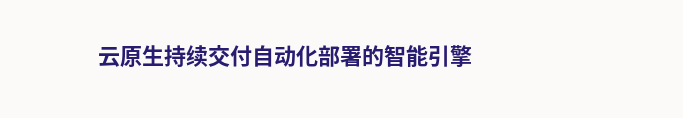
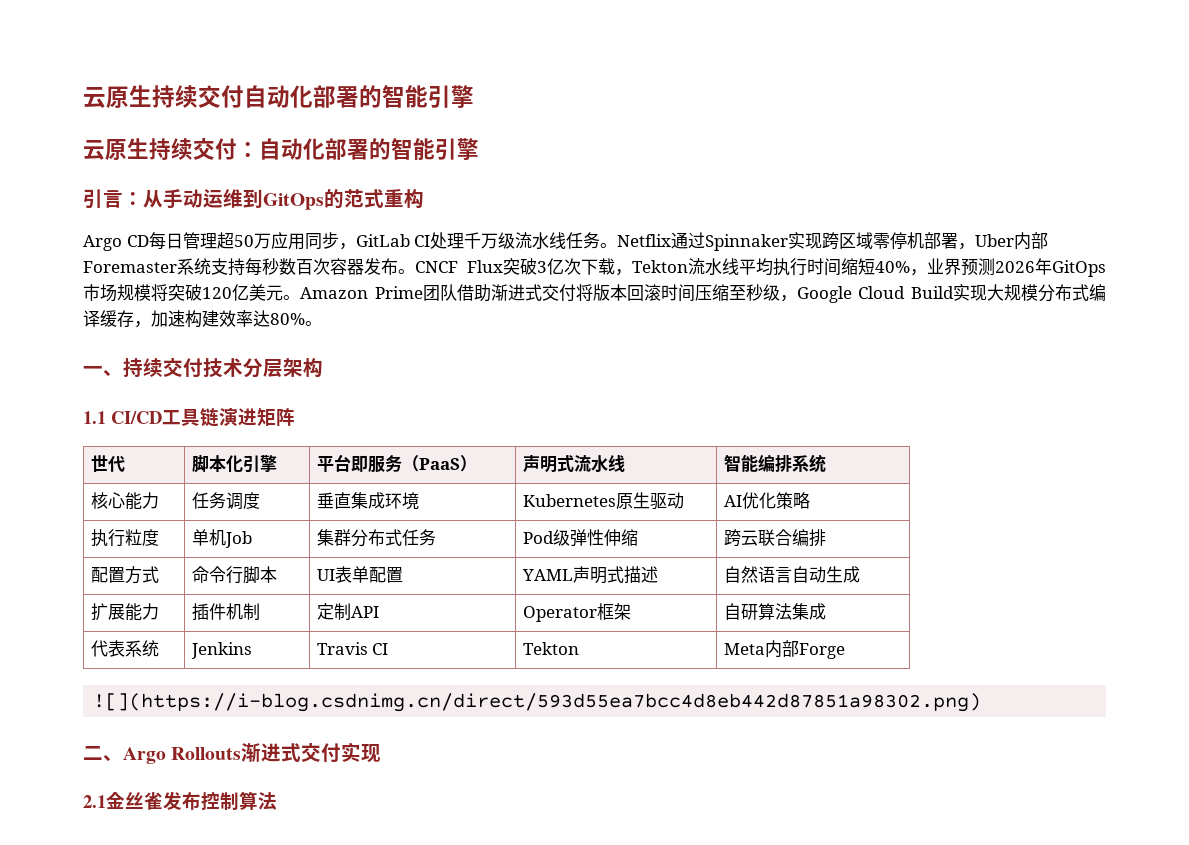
(472, 56) none -> [83,138,479,160] [83,189,424,210] [83,232,1049,251] [83,258,1106,277] [83,284,1106,303] [83,310,322,328] [83,358,323,378] [83,407,295,427] [90,455,125,473] [191,455,277,473] [316,454,477,472] [522,455,625,473] [723,454,826,473] [90,492,159,510] [191,492,260,510] [316,492,419,510] [522,492,684,510] [723,492,810,509] [90,529,159,547] [191,529,252,548] [316,529,436,547] [522,529,638,547] [723,529,826,547] [90,566,159,584] [191,566,277,584] [316,566,403,583] [521,566,658,584] [723,566,860,583] [90,603,159,621] [191,603,260,621] [316,603,379,620] [522,603,631,622] [723,603,826,620] [90,640,159,657] [190,642,252,659] [316,642,389,655] [522,642,579,655] [723,640,845,659] [93,693,982,712] [83,742,382,764] [83,791,277,810] // 云原生持续交付：自动化部署的智能引擎 // 引言：从手动运维到GitOps的范式重构 // Argo CD每日管理超50万应用同步，GitLab CI处理千万级流水线任务。Netflix通过Spinnaker实现跨区域零停机部署，Uber内部Foremaster系统支持每秒数百次容器发布。CNCF Flux突破3亿次下载，Tekton流水线平均执行时间缩短40%，业界预测2026年GitOps市场规模将突破120亿美元。Amazon Prime团队借助渐进式交付将版本回滚时间压缩至秒级，Google Cloud Build实现大规模分布式编译缓存，加速构建效率达80%。 // 一、持续交付技术分层架构 // 1.1 CI/CD工具链演进矩阵 // 世代 | 脚本化引擎 | 平台即服务（PaaS） | 声明式流水线 | 智能编排系统 // 核心能力 | 任务调度 | 垂直集成环境 | Kubernetes原生驱动 | AI优化策略 // 执行粒度 | 单机Job | 集群分布式任务 | Pod级弹性伸缩 | 跨云联合编排 // 配置方式 | 命令行脚本 | UI表单配置 | YAML声明式描述 | 自然语言自动生成 // 扩展能力 | 插件机制 | 定制API | Operator框架 | 自研算法集成 // 代表系统 | Jenkins | Travis CI | Tekton | Meta内部Forge // ![](https://i-blog.csdnimg.cn/direct/593d55ea7bcc4d8eb442d87851a98302.png) // 二、Argo Rollouts渐进式交付实现 // 2.1金丝雀发布控制算法

